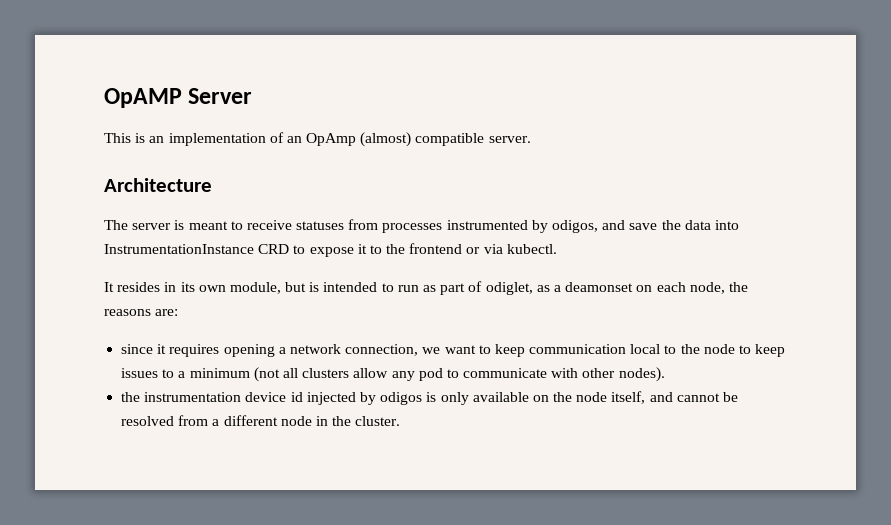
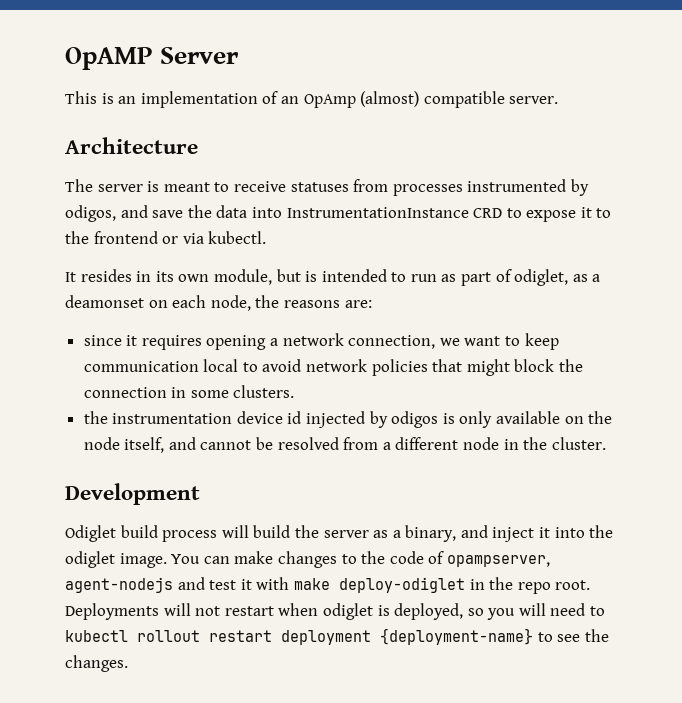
[680,344,786,357] [121,367,665,382] the node to keep issues to a minimum (not all clusters allow any pod to communicate with other nodes). -> [262,359,584,376] [83,385,295,398] avoid network policies that might block the connection in some clusters.
(401, 421) none -> [65,483,200,505] [65,525,614,542] [65,551,550,568] [65,577,591,594] [65,603,606,620] [65,628,609,645] [65,655,128,672] // Development // Odiglet build process will build the server as a binary, and inject it into the odiglet image. You can make changes to the code of opampserver, agent-nodejs and test it with make deploy-odiglet in the repo root. Deployments will not restart when odiglet is deployed, so you will need to kubectl rollout restart deployment {deployment-name} to see the changes.

